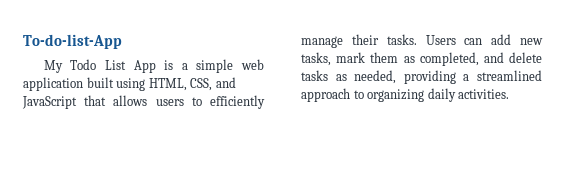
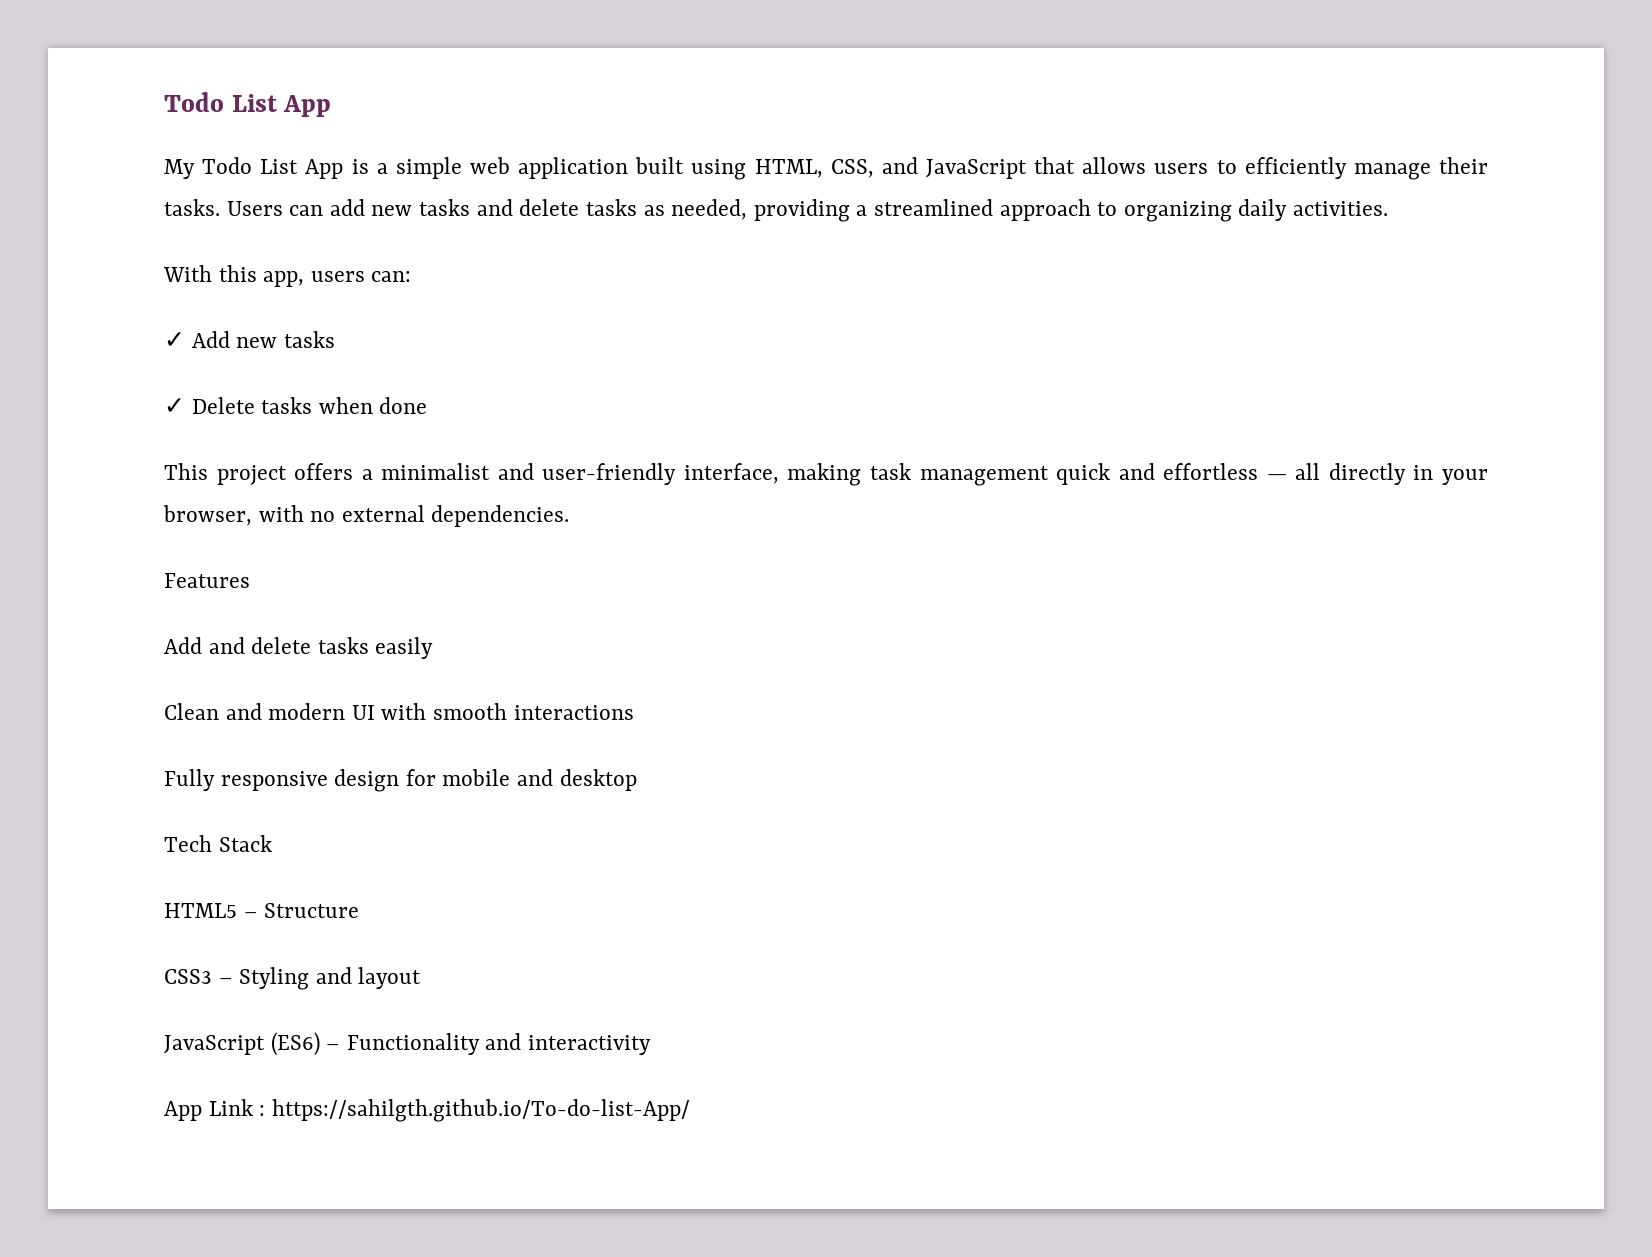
[23,34,122,49] To-do-list-App -> [164,92,332,117] Todo List App
[301,52,479,66] tasks, mark them as completed, -> [419,199,471,216] tasks
(510, 94) none -> [163,265,412,287] [164,331,335,348] [164,397,428,414] [164,463,1489,486] [163,505,570,527] [164,573,250,588] [164,637,434,659] [164,703,634,720] [164,769,637,792] [164,835,272,852] [164,903,360,918] [164,967,422,990] [164,1032,652,1056] [164,1099,690,1122] // With this app, users can: // ✓ Add new tasks // ✓ Delete tasks when done // This project offers a minimalist and user-friendly interface, making task management quick and effortless — all directly in your browser, with no external dependencies. // Features // Add and delete tasks easily // Clean and modern UI with smooth interactions // Fully responsive design for mobile and desktop // Tech Stack // HTML5 – Structure // CSS3 – Styling and layout // JavaScript (ES6) – Functionality and interactivity // App Link : https://sahilgth.github.io/To-do-list-App/

